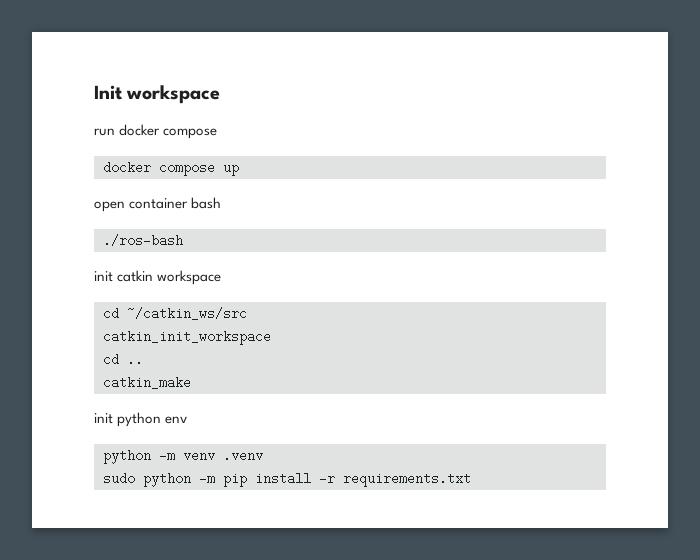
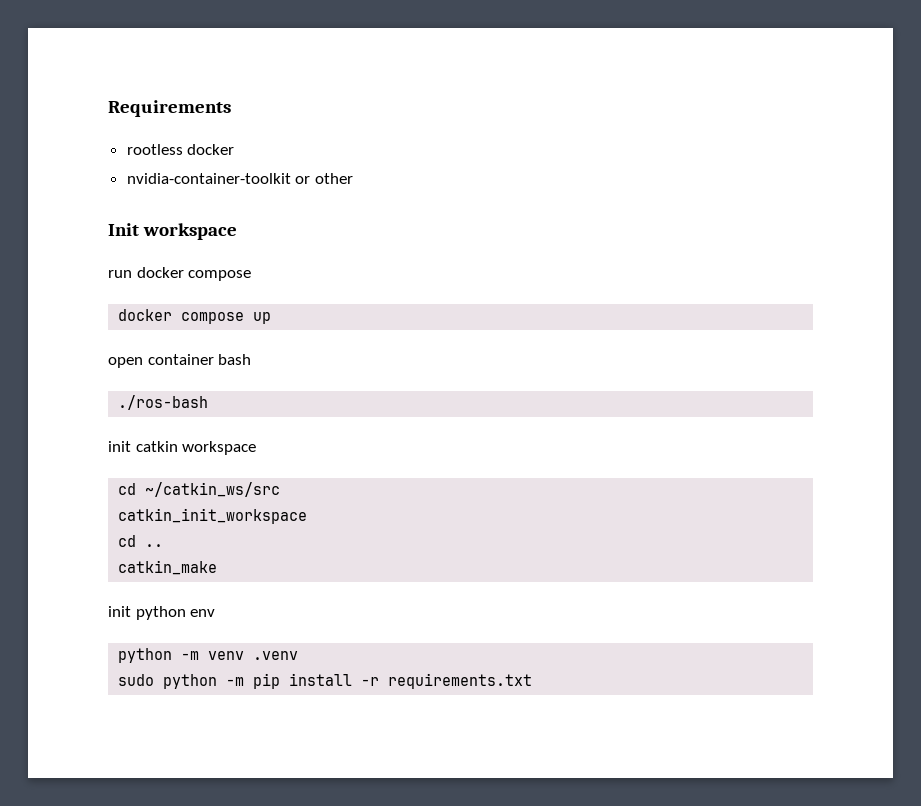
(94, 92) none -> [108,100,231,117] [126,144,235,155] [126,173,353,184] Requirements // rootless docker // nvidia-container-toolkit or other //

